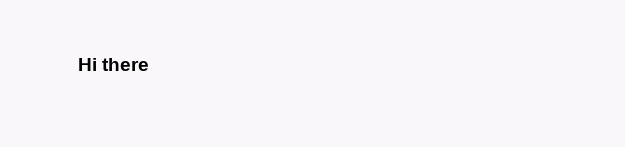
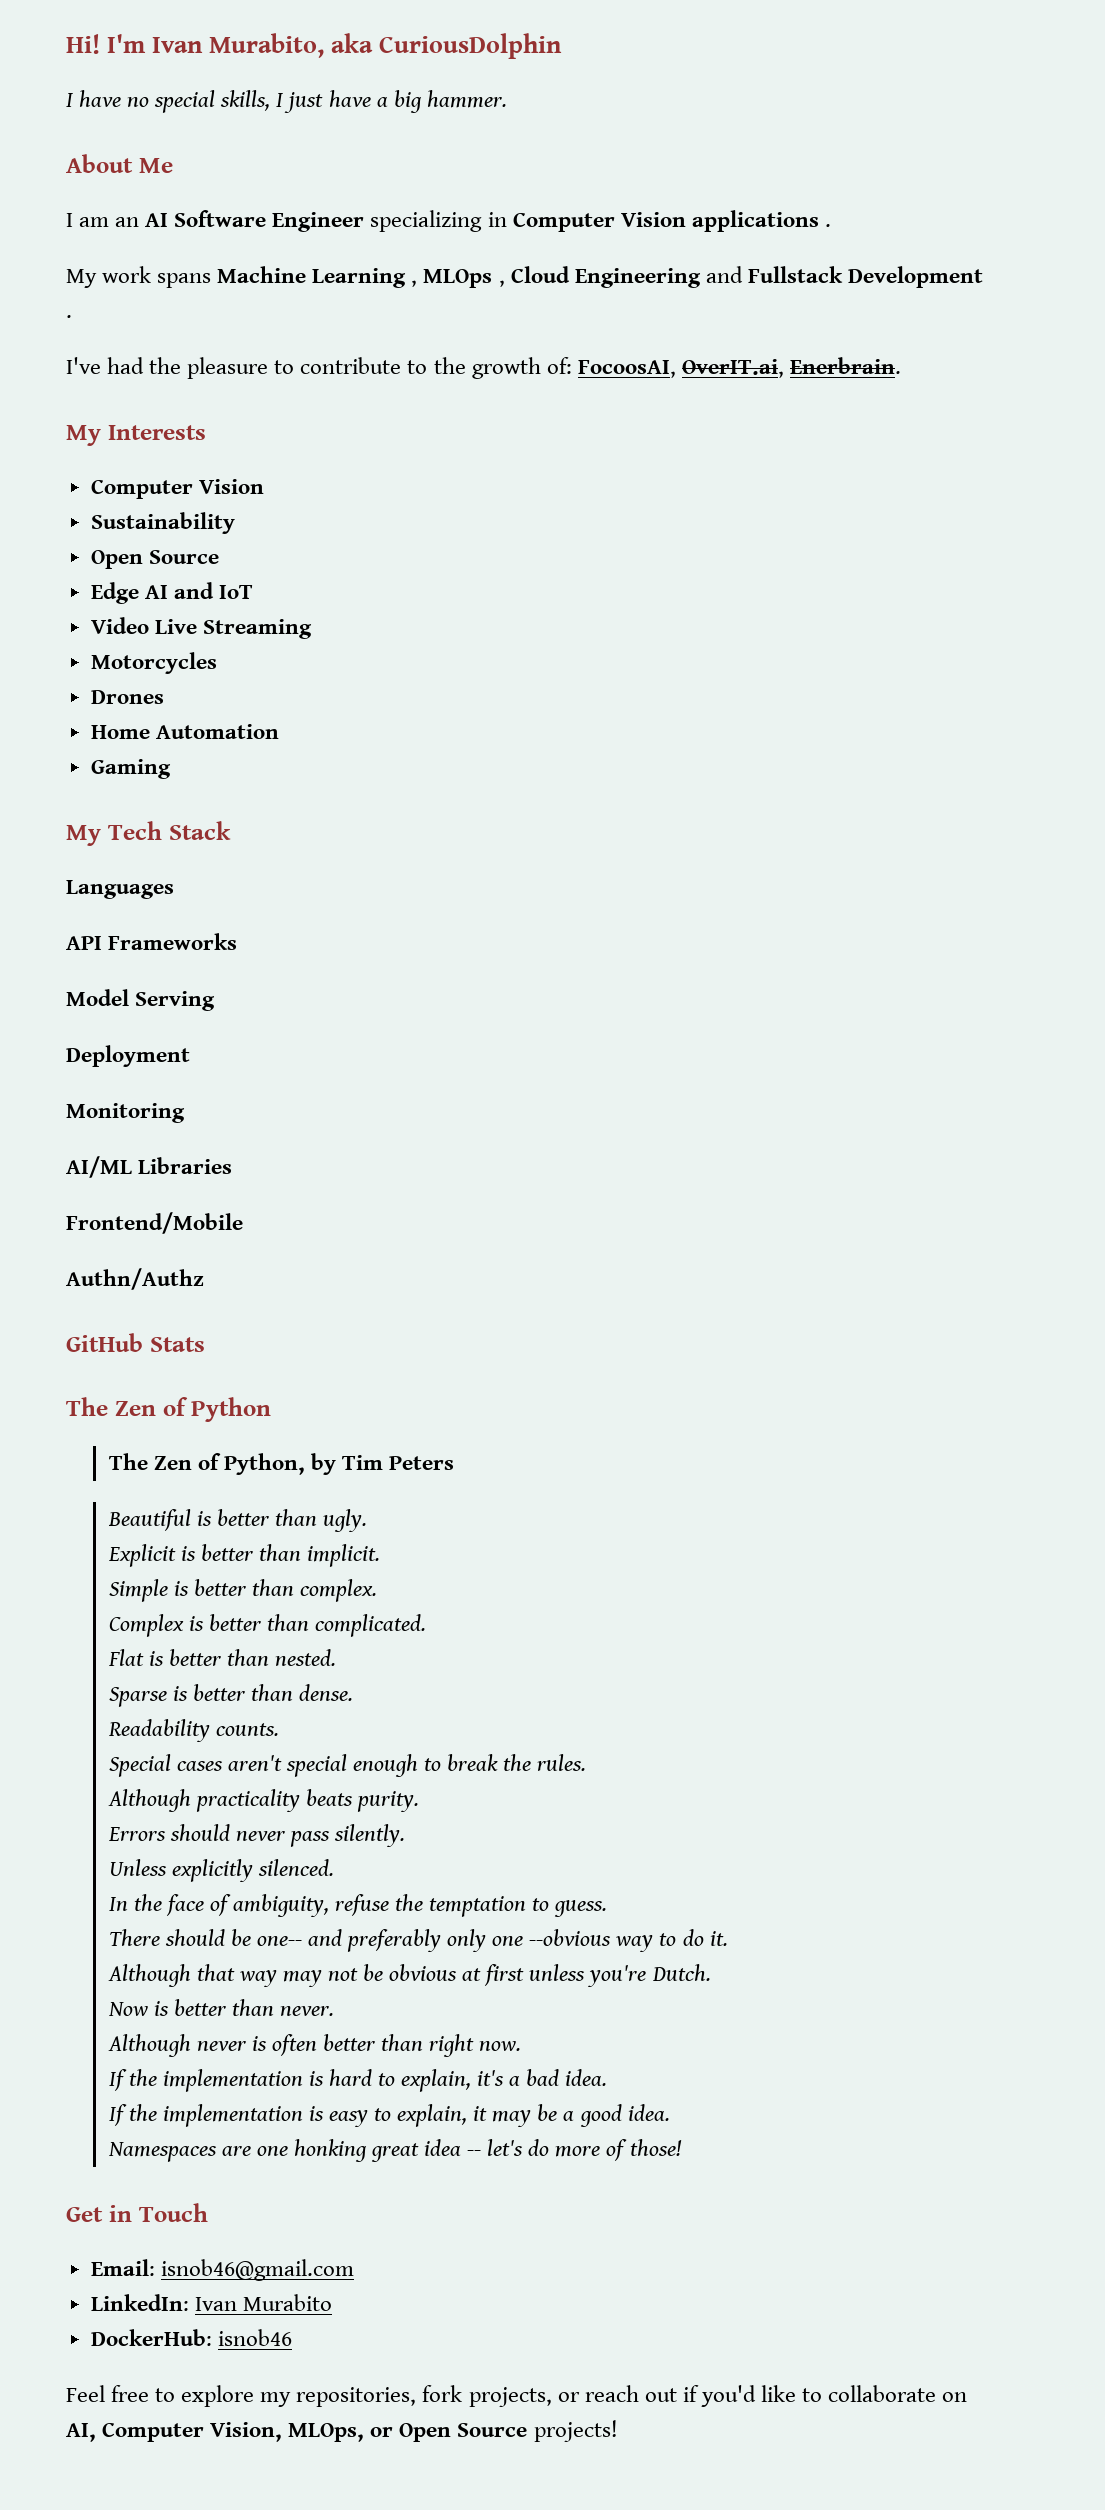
[78,58,150,71] Hi there -> [66,33,563,59] [66,90,507,113] [66,154,173,173] [66,210,831,232] [66,266,983,288] [66,315,72,318] [66,357,901,379] [66,425,206,446] [90,479,264,499] [90,512,235,534] [90,550,219,569] [90,582,253,604] [90,617,312,639] [90,652,217,674] [90,690,164,704] [90,724,279,739] [90,759,171,779] [66,821,231,846] [66,880,174,899] [66,933,238,950] [66,989,216,1011] [66,1045,190,1067] [66,1103,185,1123] [66,1156,233,1178] [66,1212,243,1234] [66,1268,204,1290] [66,1333,205,1352] [66,1397,272,1422] [108,1453,455,1475] [107,1509,367,1532] [107,1544,380,1567] [108,1579,377,1602] [108,1614,426,1637] [107,1649,336,1666] [108,1684,353,1707] [107,1719,279,1742] [108,1754,587,1777] [107,1789,419,1812] [107,1824,405,1847] [108,1859,334,1882] [108,1894,608,1917] [108,1929,728,1952] [107,1964,711,1987] [107,1999,334,2016] [107,2034,522,2057] [108,2069,608,2092] [108,2104,670,2127] [107,2139,682,2162] [66,2203,208,2222] [90,2259,354,2281] [90,2294,332,2311] [90,2329,292,2346] [66,2385,968,2407] [66,2420,618,2442] Hi! I'm Ivan Murabito, aka CuriousDolphin // I have no special skills, I just have a big hammer. // About Me // I am an AI Software Engineer specializing in Computer Vision applications . // My work spans Machine Learning , MLOps , Cloud Engineering and Fullstack Development . // I've had the pleasure to contribute to the growth of: FocoosAI, OverIT.ai, Enerbrain. // My Interests // Computer Vision // Sustainability // Open Source // Edge AI and IoT // Video Live Streaming // Motorcycles // Drones // Home Automation // Gaming // My Tech Stack // Languages // API Frameworks // Model Serving // Deployment // Monitoring // AI/ML Libraries // Frontend/Mobile // Authn/Authz // GitHub Stats // The Zen of Python // The Zen of Python, by Tim Peters // Beautiful is better than ugly. // Explicit is better than implicit. // Simple is better than complex. // Complex is better than complicated. // Flat is better than nested. // Sparse is better than dense. // Readability counts. // Special cases aren't special enough to break the rules. // Although practicality beats purity. // Errors should never pass silently. // Unless explicitly silenced. // In the face of ambiguity, refuse the temptation to guess. // There should be one-- and preferably only one --obvious way to do it. // Although that way may not be obvious at first unless you're Dutch. // Now is better than never. // Although never is often better than right now. // If the implementation is hard to explain, it's a bad idea. // If the implementation is easy to explain, it may be a good idea. // Namespaces are one honking great idea -- let's do more of those! // Get in Touch // Email: isnob46@gmail.com // LinkedIn: Ivan Murabito // DockerHub: isnob46 // Feel free to explore my repositories, fork projects, or reach out if you'd like to collaborate on AI, Computer Vision, MLOps, or Open Source projects!

